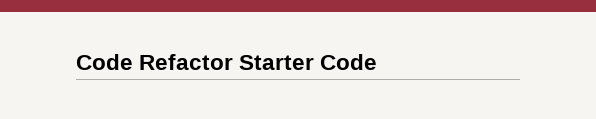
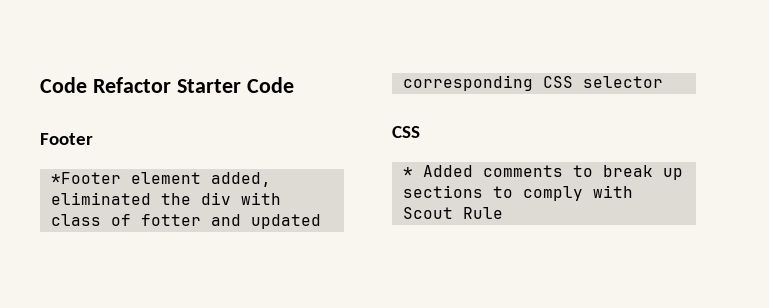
(378, 62) none -> [40,133,93,145] [50,172,271,187] [50,192,281,205] [50,214,321,229] [402,75,663,91] [392,126,420,138] [402,165,683,180] [402,185,633,201] [402,207,503,219] // Footer // *Footer element added, eliminated the div with class of fotter and updated corresponding CSS selector // CSS // * Added comments to break up sections to comply with Scout Rule

